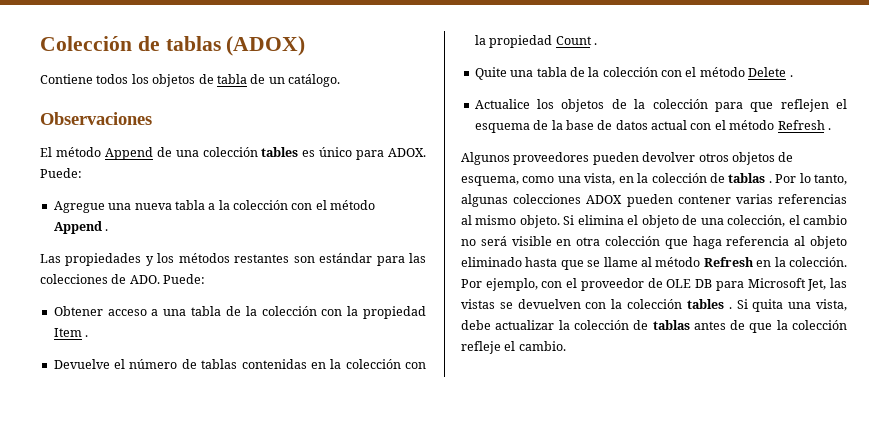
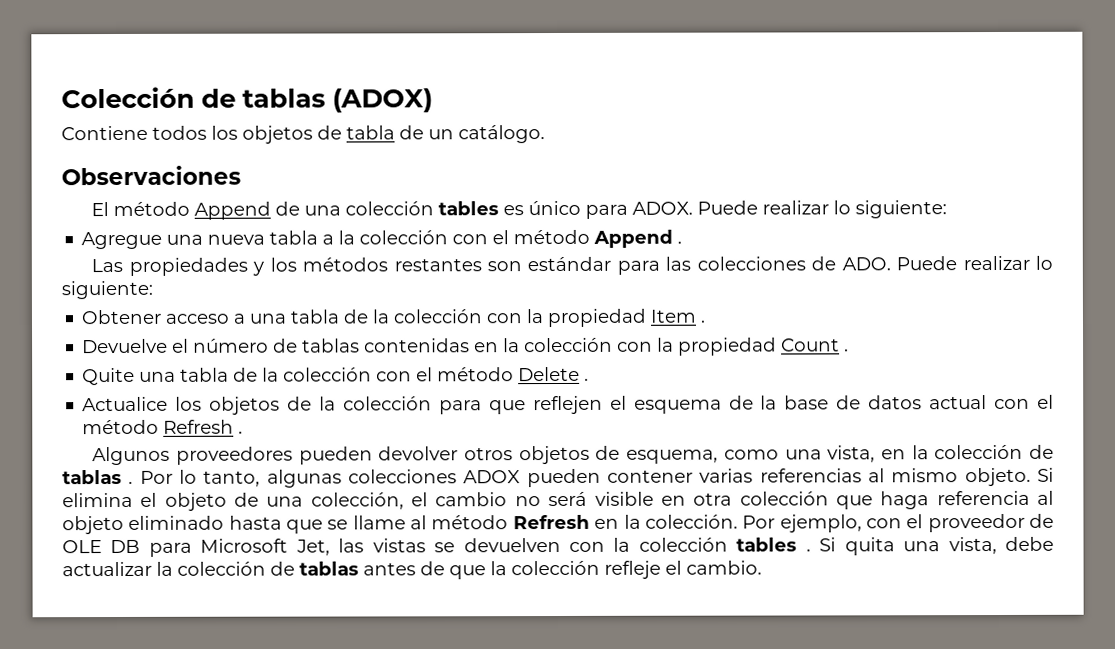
[40,168,82,178] Puede: -> [697,200,948,219] Puede realizar lo siguiente:
[163,274,206,284] Puede: -> [896,255,1053,271] [61,280,153,300] Puede realizar lo siguiente:

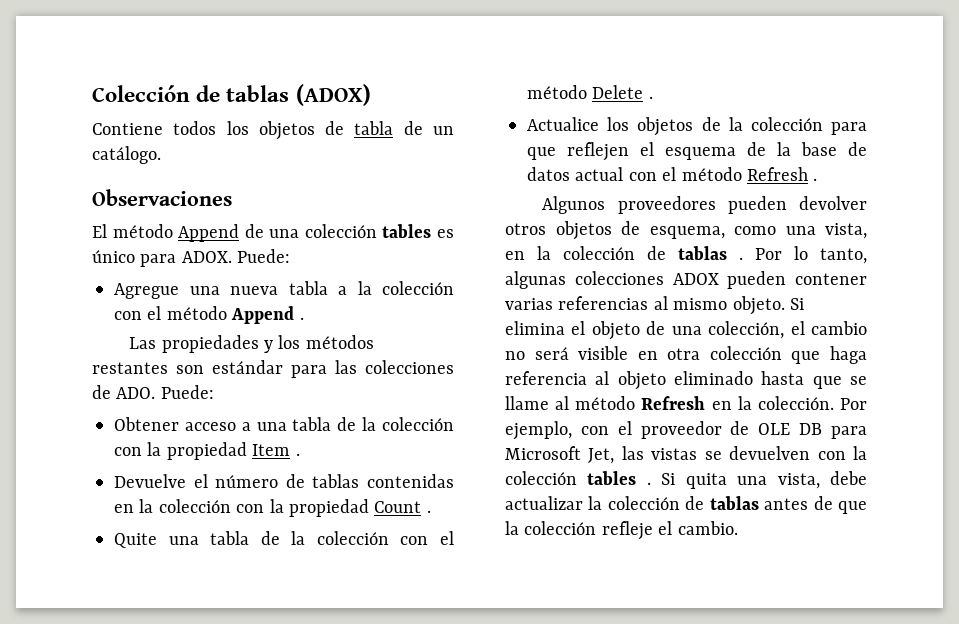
[697,200,948,219] Puede realizar lo siguiente: -> [237,249,291,263] Puede:
[896,255,1053,271] [61,280,153,300] Puede realizar lo siguiente: -> [160,385,214,399] Puede:

